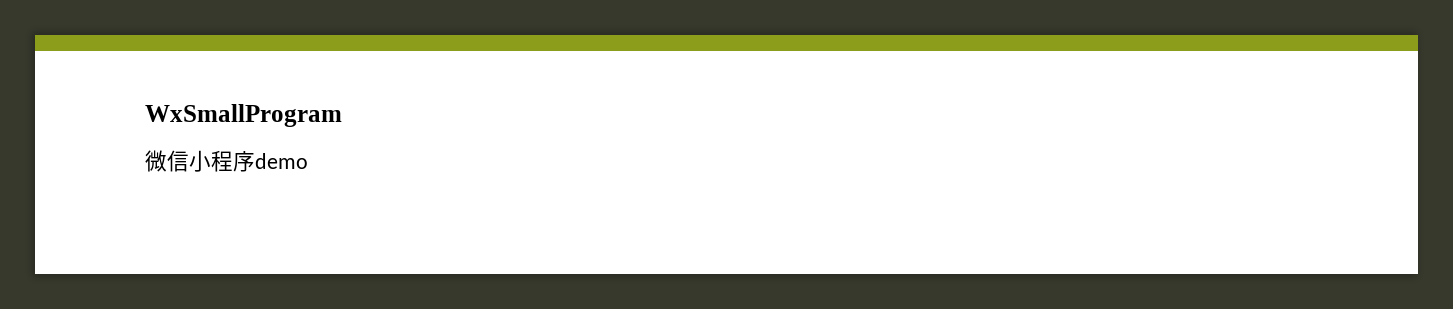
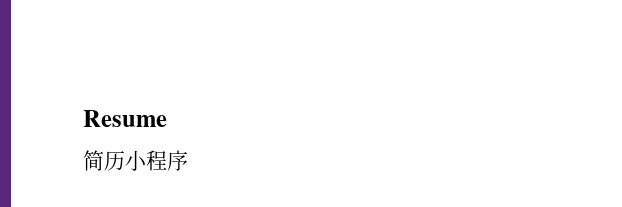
[145,104,342,127] [145,150,308,172] WxSmallProgram // 微信小程序demo -> [83,110,167,127] [83,150,188,171] Resume // 简历小程序

